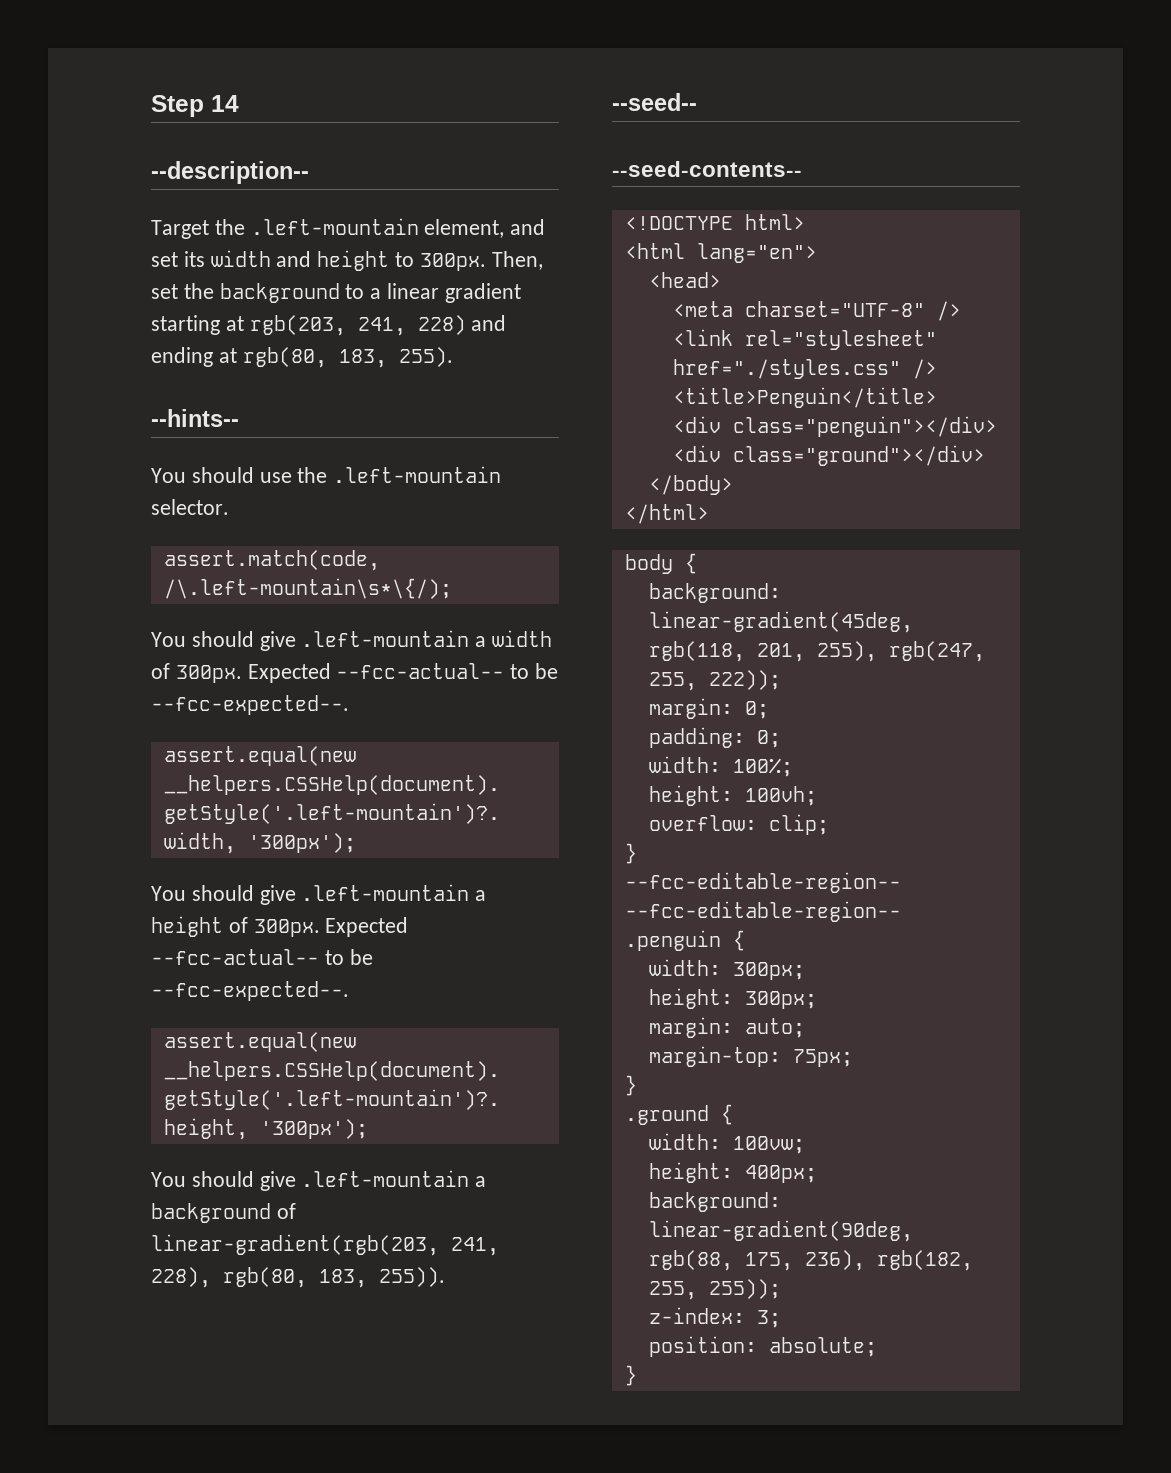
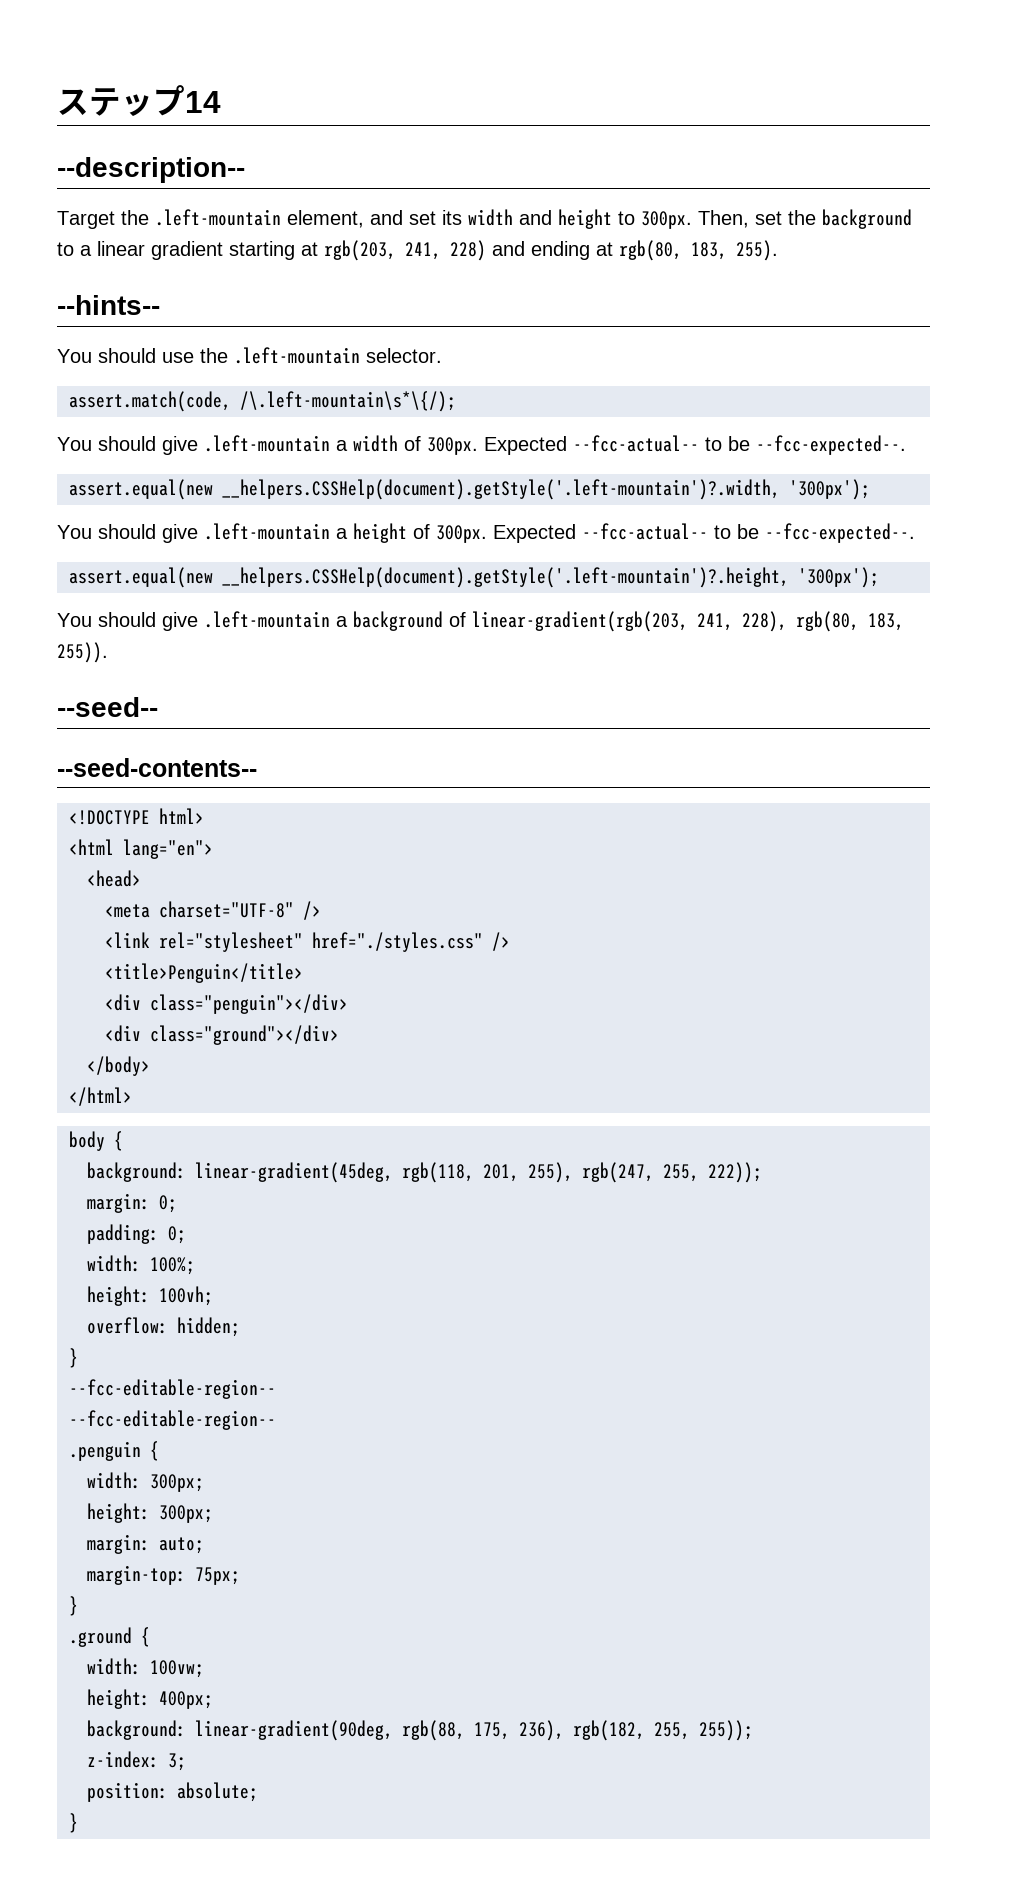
[151,95,204,117] Step -> [57,85,185,116] ステップ
[768,814,829,835] clip; -> [177,1317,240,1337] hidden;

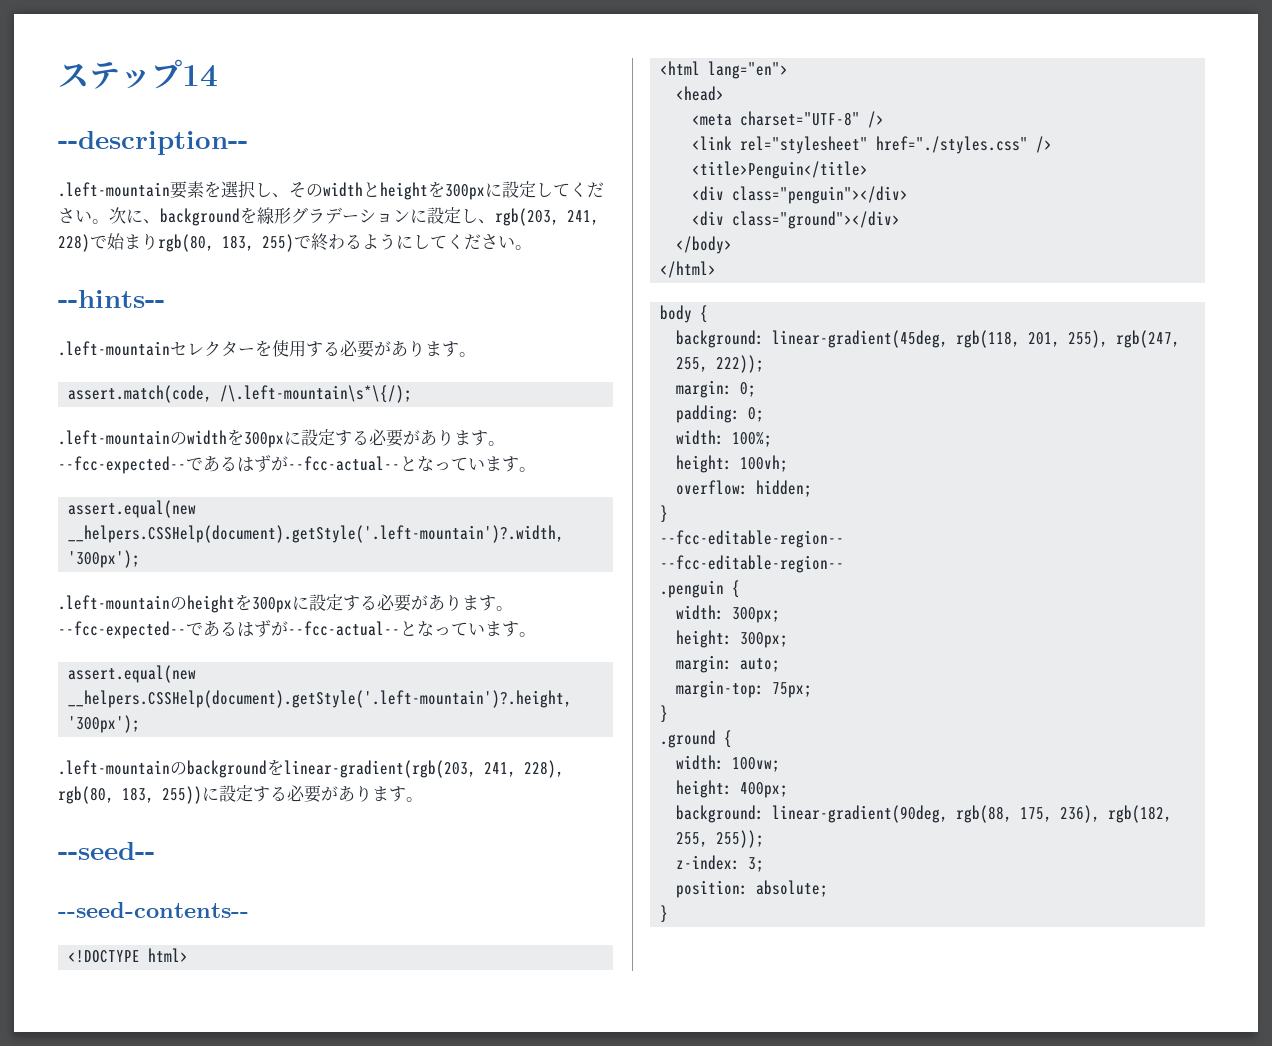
[57,209,912,229] [57,240,778,261] [57,295,160,315] [57,347,442,364] [69,391,456,412] [57,435,906,455] [69,479,870,500] [57,523,915,543] [69,567,879,588] [57,611,466,631] Target the .left-mountain element, and set its width and height to 300px. Then, set the background to a linear gradient starting at rgb(203, 241, 228) and ending at rgb(80, 183, 255). // --hints-- // You should use the .left-mountain selector. // assert.match(code, /\.left-mountain\s*\{/); // You should give .left-mountain a width of 300px. Expected --fcc-actual-- to be --fcc-expected--. // assert.equal(new __helpers.CSSHelp(document).getStyle('.left-mountain')?.width, '300px'); // You should give .left-mountain a height of 300px. Expected --fcc-actual-- to be --fcc-expected--. // assert.equal(new __helpers.CSSHelp(document).getStyle('.left-mountain')?.height, '300px'); // You should give .left-mountain a background of -> [58,181,604,200] [58,207,599,226] [58,233,532,252] [58,290,165,308] [58,340,476,358] [68,385,413,403] [58,429,505,448] [58,455,536,474] [68,500,197,518] [68,525,565,543] [68,550,141,568] [58,594,513,613] [58,620,536,639] [68,665,197,683] [68,690,573,708] [68,715,141,733] [58,759,284,778] .left-mountain要素を選択し、そのwidthとheightを300pxに設定してください。次に、backgroundを線形グラデーションに設定し、rgb(203, 241, 228)で始まりrgb(80, 183, 255)で終わるようにしてください。 // --hints-- // .left-mountainセレクターを使用する必要があります。 // assert.match(code, /\.left-mountain\s*\{/); // .left-mountainのwidthを300pxに設定する必要があります。--fcc-expected--であるはずが--fcc-actual--となっています。 // assert.equal(new __helpers.CSSHelp(document).getStyle('.left-mountain')?.width, '300px'); // .left-mountainのheightを300pxに設定する必要があります。--fcc-expected--であるはずが--fcc-actual--となっています。 // assert.equal(new __helpers.CSSHelp(document).getStyle('.left-mountain')?.height, '300px'); // .left-mountainのbackgroundを
[57,642,108,663] 255)). -> [162,785,423,804] 255))に設定する必要があります。

